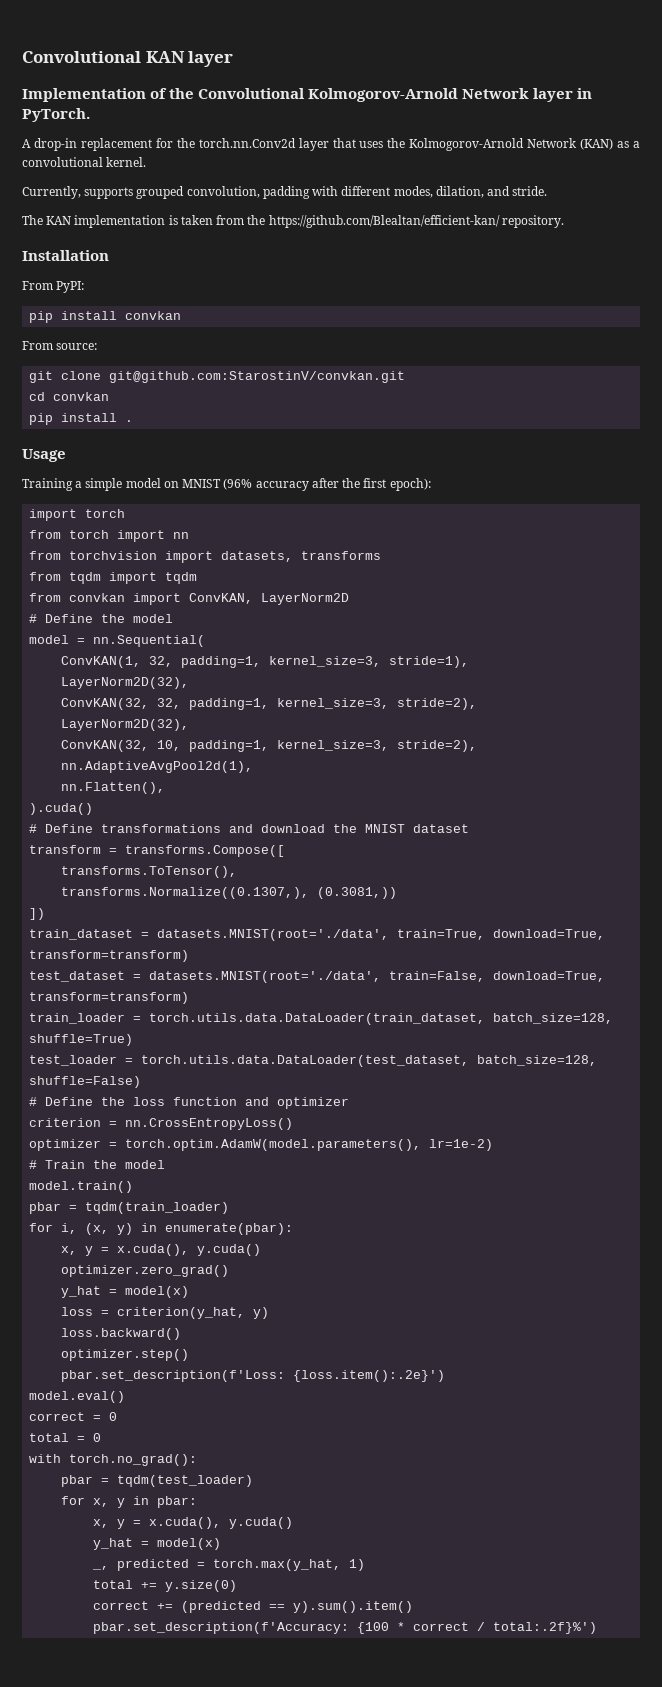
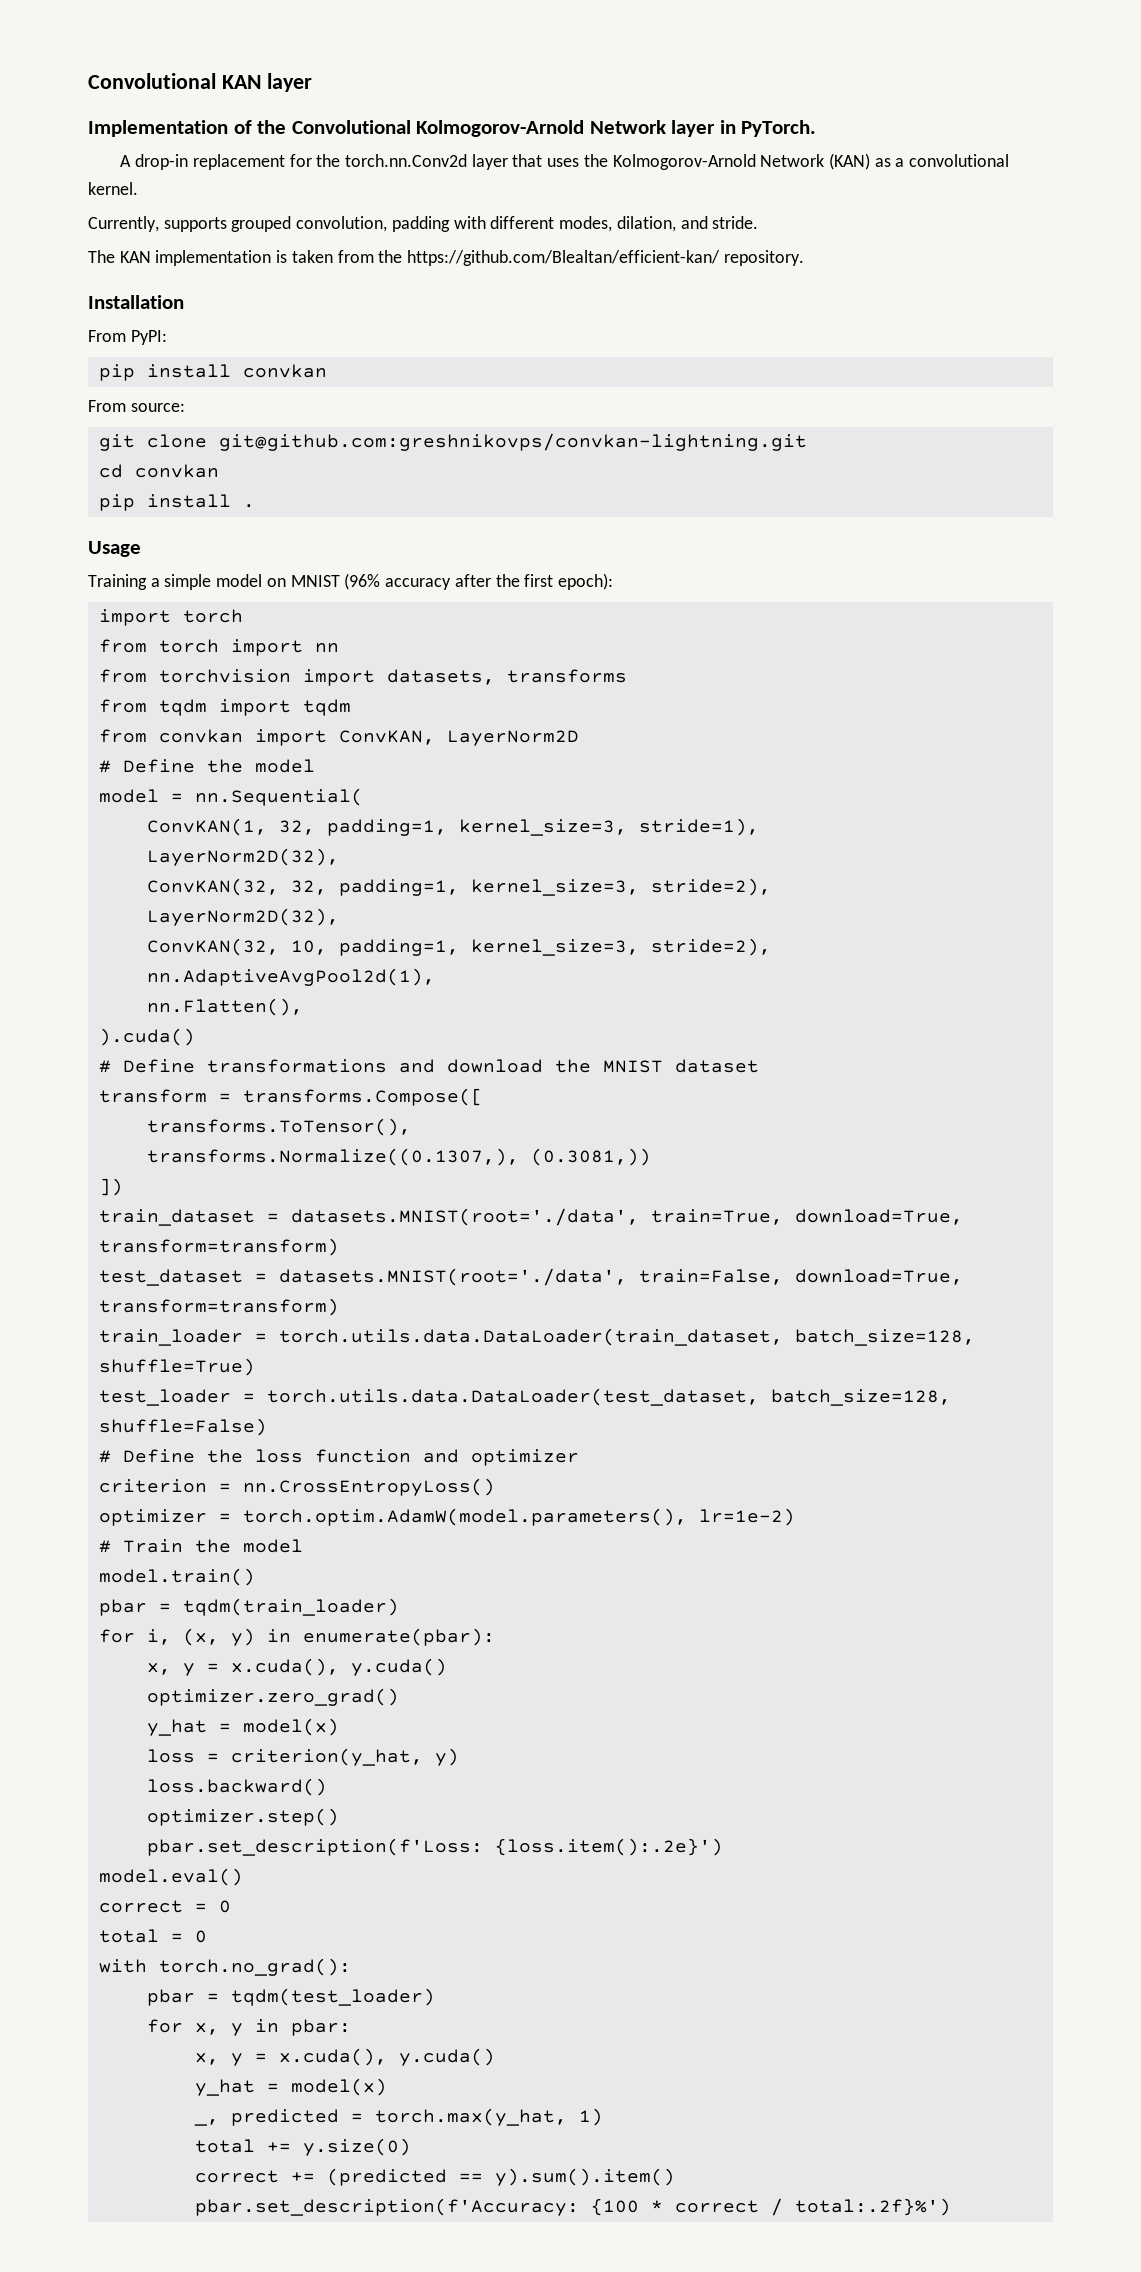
[109,371,406,383] git@github.com:StarostinV/convkan.git -> [218,433,807,451] git@github.com:greshnikovps/convkan-lightning.git

